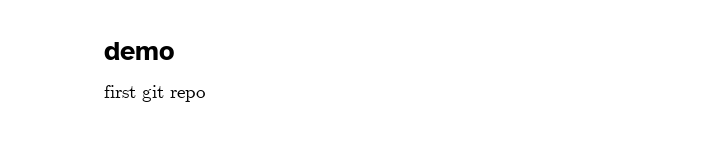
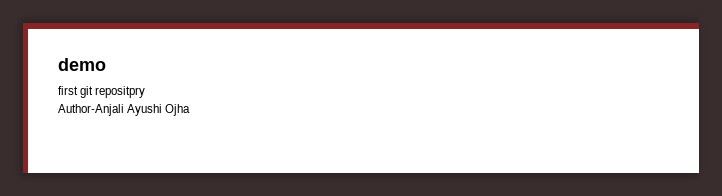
[170,90,206,102] repo -> [95,86,146,98] [58,104,191,116] repositpry // Author-Anjali Ayushi Ojha

